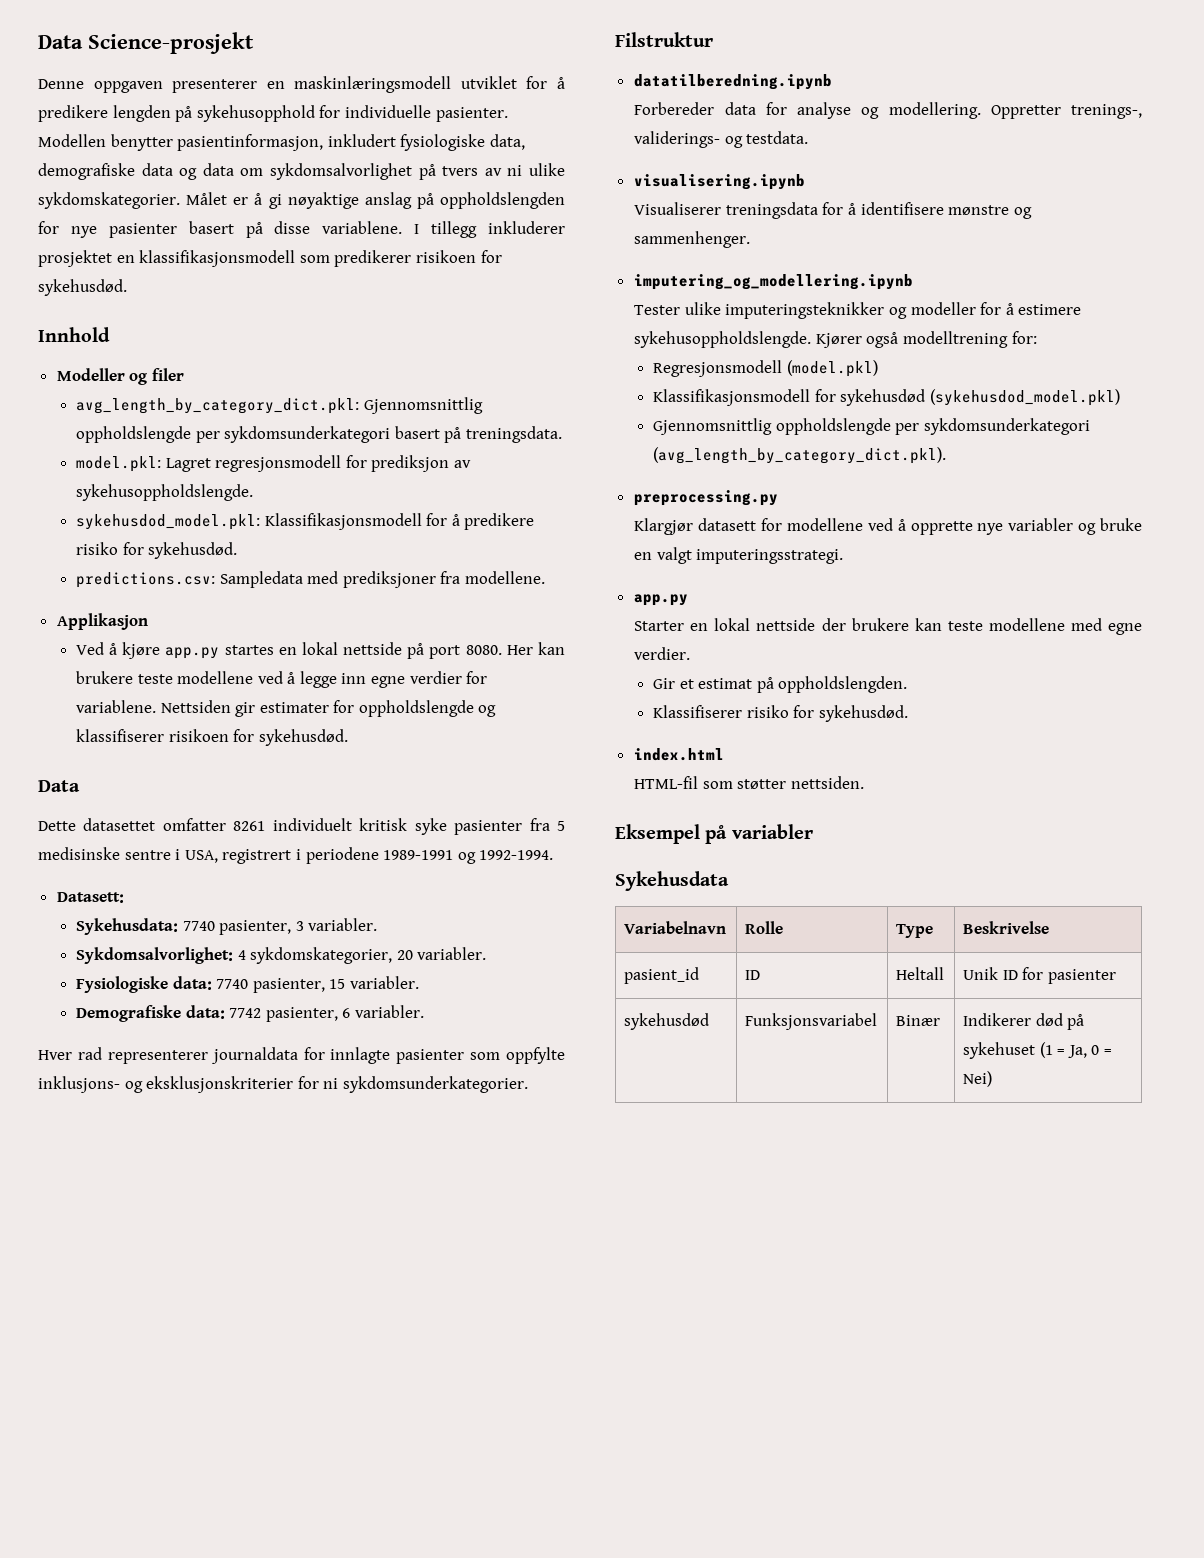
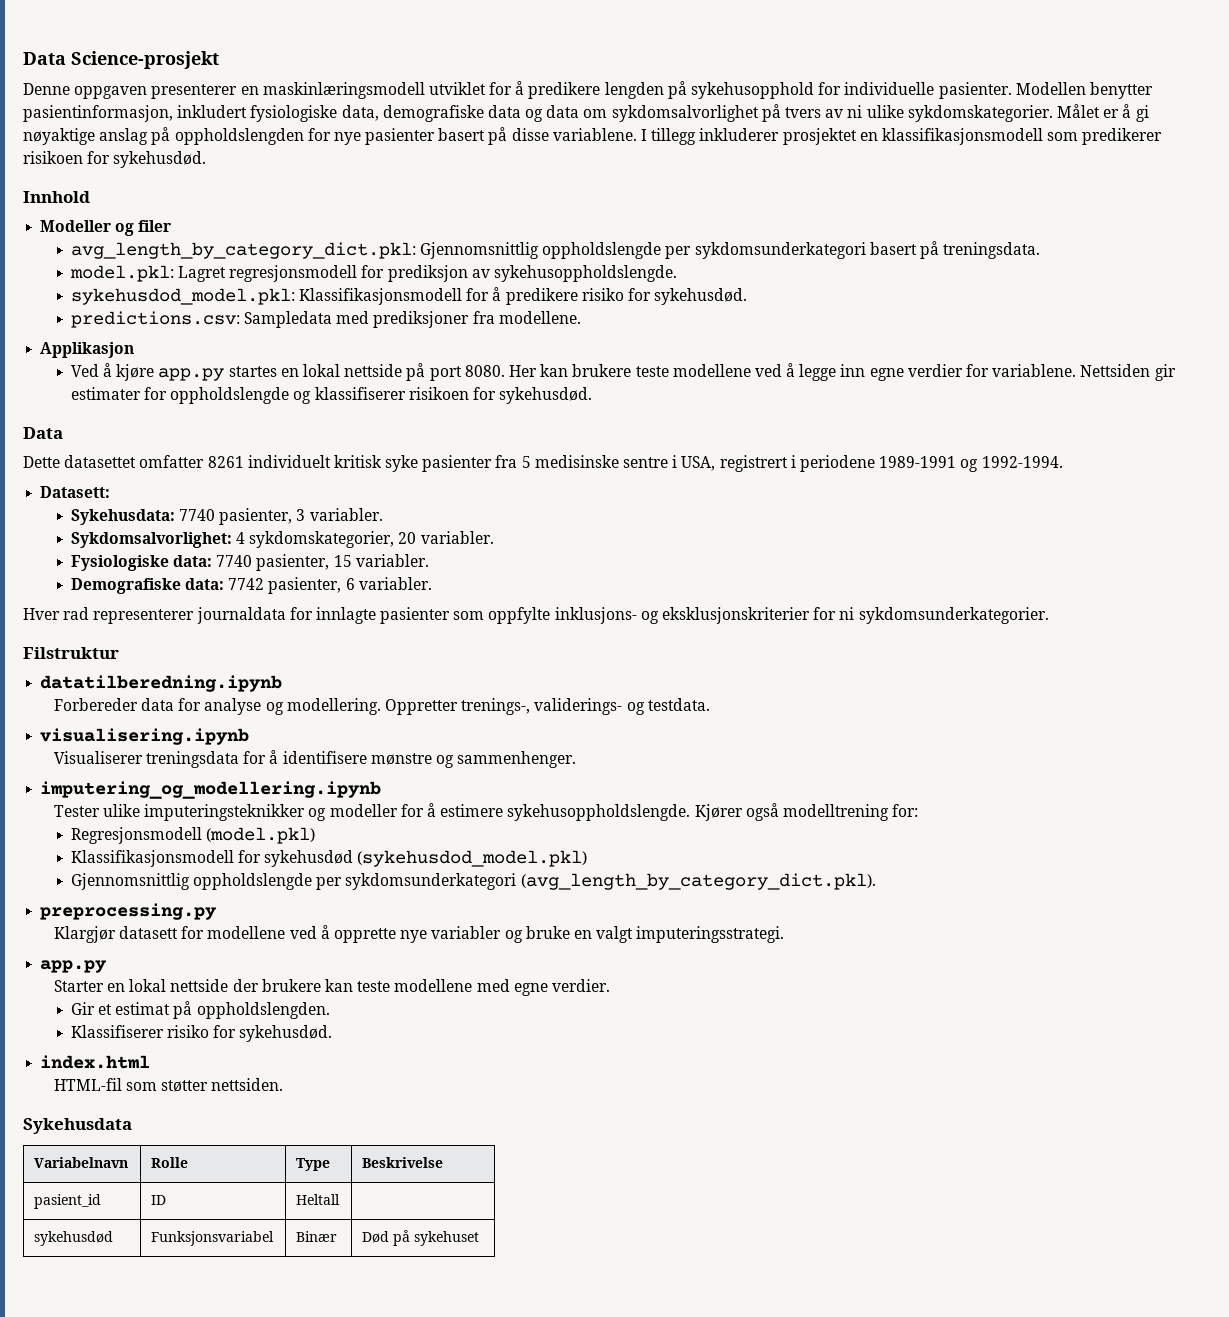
[615,824,813,844] // Eksempel på variabler -> (284, 1084) none
[963,967,1116,984] Unik ID for pasienter -> (341, 1199) none
[963,1013,1085,1030] [963,1042,1113,1059] [963,1071,993,1087] Indikerer død på sykehuset (1 = Ja, 0 = Nei) -> [362,1230,480,1246] Død på sykehuset

